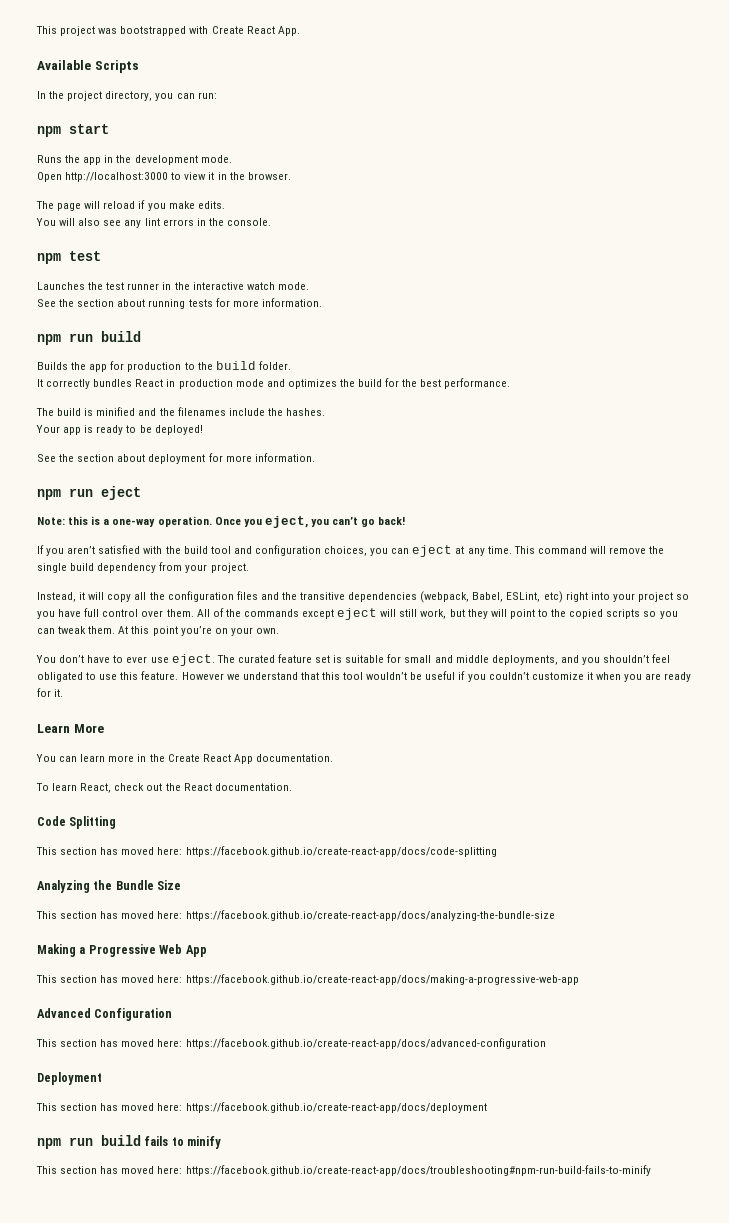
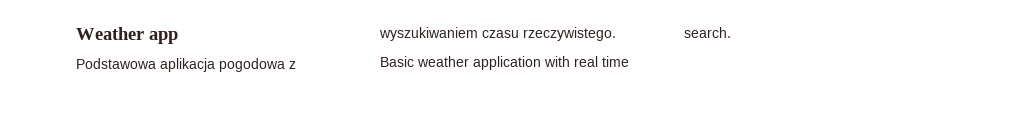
[36,26,300,36] [37,60,139,73] [37,91,217,101] [37,124,109,137] [37,155,232,165] [37,172,291,182] [36,200,225,211] [36,218,271,228] [37,251,101,264] [37,282,309,290] [37,298,322,309] [37,331,141,345] [37,361,291,372] [37,378,511,389] [36,407,325,416] [36,425,203,435] [37,453,315,464] [37,486,141,500] [37,516,406,528] [37,545,665,557] [37,562,249,573] [37,591,690,603] [37,608,678,620] [37,626,279,636] [36,654,671,666] [37,671,692,682] [37,688,64,697] [37,724,104,733] [36,754,333,764] [36,783,292,793] [37,816,117,829] [36,846,497,857] [37,880,182,893] [36,910,555,921] [37,944,207,957] [36,974,579,985] [37,1008,173,1021] [36,1038,546,1049] [37,1072,102,1085] [36,1102,487,1113] [37,1135,222,1149] [36,1165,651,1176] This project was bootstrapped with Create React App. // Available Scripts // In the project directory, you can run: // npm start // Runs the app in the development mode. // Open http://localhost:3000 to view it in the browser. // The page will reload if you make edits. // You will also see any lint errors in the console. // npm test // Launches the test runner in the interactive watch mode. // See the section about running tests for more information. // npm run build // Builds the app for production to the build folder. // It correctly bundles React in production mode and optimizes the build for the best performance. // The build is minified and the filenames include the hashes. // Your app is ready to be deployed! // See the section about deployment for more information. // npm run eject // Note: this is a one-way operation. Once you eject, you can’t go back! // If you aren’t satisfied with the build tool and configuration choices, you can eject at any time. This command will remove the single build dependency from your project. // Instead, it will copy all the configuration files and the transitive dependencies (webpack, Babel, ESLint, etc) right into your project so you have full control over them. All of the commands except eject will still work, but they will point to the copied scripts so you can tweak them. At this point you’re on your own. // You don’t have to ever use eject. The curated feature set is suitable for small and middle deployments, and you shouldn’t feel obligated to use this feature. However we understand that this tool wouldn’t be useful if you couldn’t customize it when you are ready for it. // Learn More // You can learn more in the Create React App documentation. // To learn React, check out the React documentation. // Code Splitting // This section has moved here: https://facebook.github.io/create-react-app/docs/code-splitting // Analyzing the Bundle Size // This section has moved here: https://facebook.github.io/create-react-app/docs/analyzing-the-bundle-size // Making a Progressive Web App // This section has moved here: https://facebook.github.io/create-react-app/docs/making-a-progressive-web-app // Advanced Configuration // This section has moved here: https://facebook.github.io/create-react-app/docs/advanced-configuration // Deployment // This section has moved here: https://facebook.github.io/create-react-app/docs/deployment // npm run build fails to minify // This section has moved here: https://facebook.github.io/create-react-app/docs/troubleshooting#npm-run-build-fails-to-minify -> [76,27,178,44] [76,58,296,72] [379,27,616,41] [380,56,629,70] [684,27,731,38] Weather app // Podstawowa aplikacja pogodowa z wyszukiwaniem czasu rzeczywistego. // Basic weather application with real time search.

